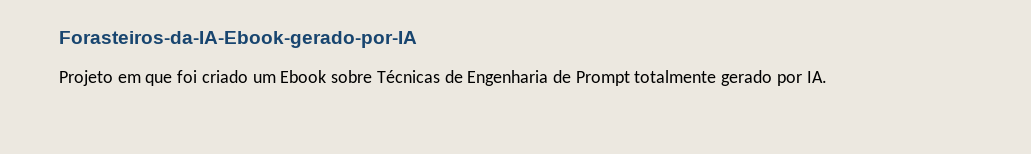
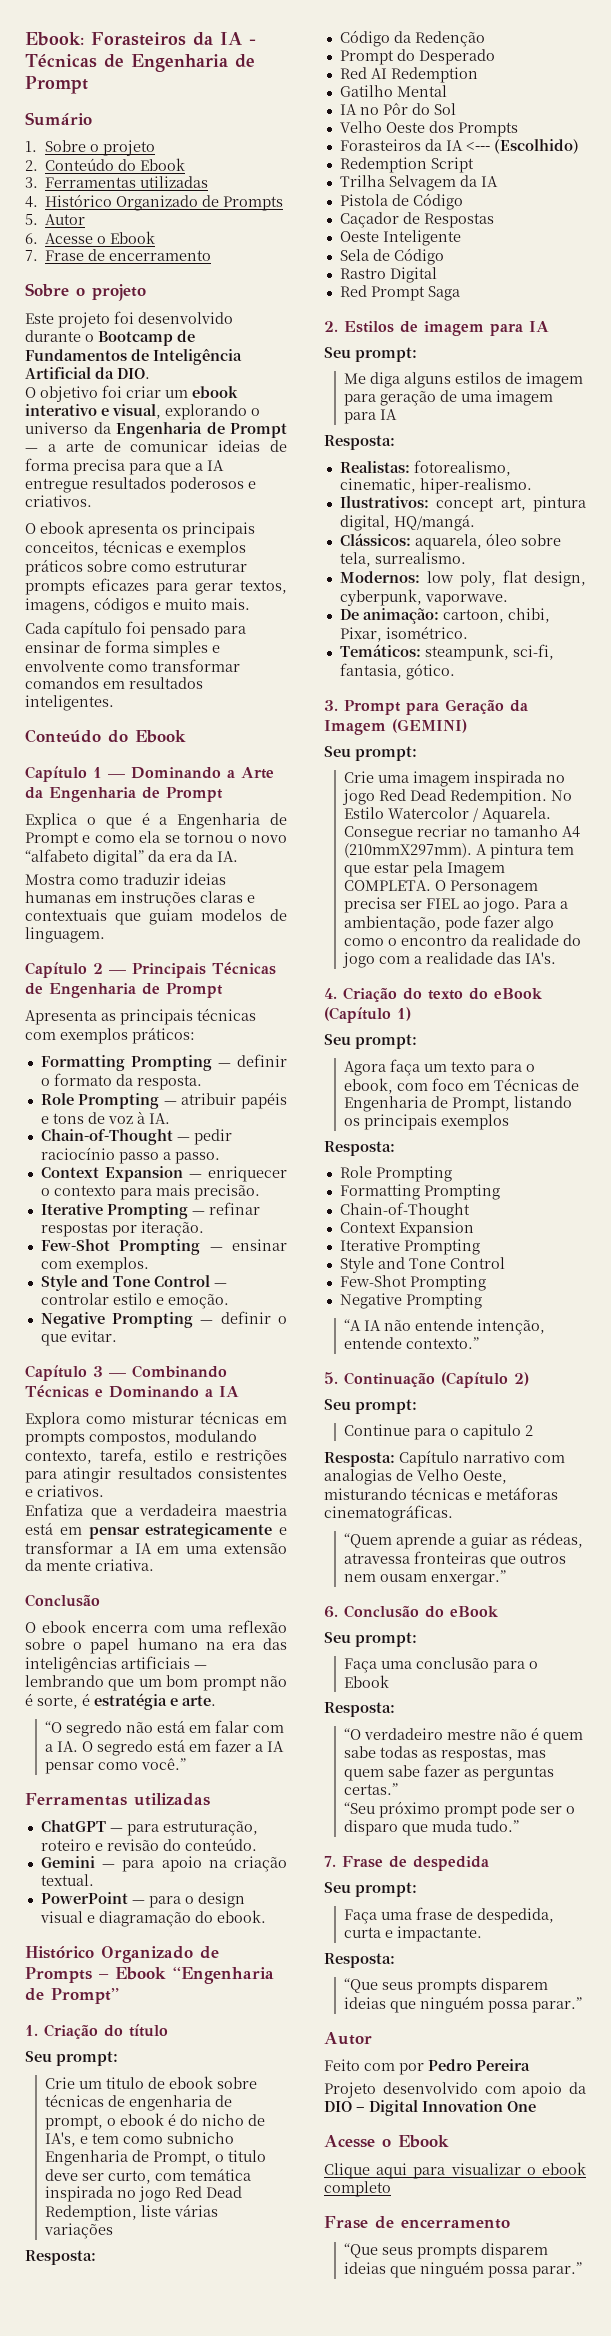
[59,31,417,48] [59,70,827,86] Forasteiros-da-IA-Ebook-gerado-por-IA // Projeto em que foi criado um Ebook sobre Técnicas de Engenharia de Prompt totalmente gerado por IA. -> [25,32,256,46] [25,54,255,72] [25,76,88,94] [25,112,92,126] [25,140,155,156] [25,158,186,171] [25,176,209,188] [25,194,284,211] [25,214,86,225] [25,231,156,244] [25,249,212,261] [25,283,146,301] [25,311,233,328] [25,330,195,346] [25,348,242,365] [25,367,150,379] [25,385,238,402] [25,404,260,420] [25,422,287,438] [25,440,287,452] [25,458,224,475] [25,477,256,493] [25,495,92,507] [25,521,255,538] [25,540,246,557] [25,559,247,576] [25,578,287,595] [25,597,250,614] [25,621,246,638] [25,640,220,657] [25,659,240,672] [25,677,203,689] [25,695,114,711] [25,729,186,743] [25,766,274,782] [25,787,223,802] [25,812,287,829] [25,831,287,847] [25,849,238,866] [25,873,226,885] [25,891,255,907] [25,909,287,925] [25,927,105,943] [25,962,276,978] [25,983,223,998] [25,1008,256,1025] [25,1027,195,1044] [40,1054,287,1071] [40,1073,202,1090] [40,1092,287,1109] [40,1111,170,1124] [40,1129,232,1145] [40,1147,220,1164] [40,1166,287,1182] [40,1184,260,1200] [40,1202,260,1219] [40,1221,204,1237] [40,1239,287,1255] [40,1257,149,1273] [40,1275,227,1291] [40,1293,229,1309] [40,1311,287,1328] [40,1330,117,1346] [25,1365,227,1381] [25,1385,239,1398] [25,1411,287,1428] [25,1430,257,1446] [25,1448,287,1465] [25,1467,287,1483] [25,1485,104,1497] [25,1503,287,1520] [25,1522,287,1539] [25,1541,287,1554] [25,1559,154,1571] [25,1594,100,1607] [25,1620,287,1633] [25,1638,287,1654] [25,1656,207,1673] [25,1675,287,1691] [25,1693,216,1710] [44,1720,284,1737] [44,1739,284,1756] [44,1758,186,1774] [25,1793,210,1806] [40,1820,258,1836] [40,1838,257,1851] [40,1856,287,1872] [40,1874,94,1886] [40,1892,245,1908] [39,1910,266,1927] [25,1946,219,1963] [25,1967,274,1984] [25,1988,119,2004] [25,2024,168,2039] [25,2051,118,2066] [44,2076,257,2089] [44,2094,232,2111] [44,2113,265,2130] [44,2132,234,2147] [44,2150,266,2166] [44,2168,251,2184] [44,2186,242,2202] [44,2204,218,2221] [43,2223,113,2239] [25,2250,96,2265] [339,30,485,47] [339,49,495,65] [339,67,478,83] [339,85,447,97] [339,103,456,115] [339,121,518,137] [339,139,579,154] [339,157,474,173] [339,175,498,191] [339,193,463,210] [339,212,494,228] [339,230,461,246] [339,248,444,265] [339,267,437,283] [339,285,460,301] [324,321,549,336] [324,347,417,362] [343,372,583,388] [343,390,553,406] [343,409,397,424] [324,435,395,450] [339,460,511,476] [339,478,532,494] [339,496,586,512] [339,514,475,531] [339,533,561,550] [339,552,466,567] [339,570,586,587] [339,589,508,606] [339,608,550,624] [339,626,468,642] [339,644,554,661] [339,663,455,680] [324,699,528,715] [324,719,467,735] [324,746,417,761] [343,771,565,787] [341,789,572,805] [343,807,551,823] [343,825,580,841] [343,843,574,859] [343,861,505,877] [343,880,538,895] [343,897,568,913] [343,915,554,932] [343,934,581,946] [341,952,556,968] [324,987,542,1002] [324,1007,411,1023] [324,1034,417,1049] [343,1059,535,1076] [343,1078,579,1094] [343,1096,572,1112] [343,1114,509,1130] [324,1141,395,1156] [339,1166,452,1182] [339,1184,500,1200] [339,1202,470,1219] [339,1221,474,1237] [339,1239,480,1255] [339,1257,505,1273] [339,1275,486,1291] [339,1293,482,1309] [343,1319,545,1335] [343,1337,479,1349] [324,1372,529,1388] [324,1399,417,1414] [343,1424,533,1440] [324,1450,565,1467] [324,1469,507,1485] [324,1487,558,1500] [324,1505,453,1522] [343,1532,583,1549] [343,1551,566,1568] [343,1570,506,1586] [324,1605,498,1618] [324,1632,417,1647] [343,1657,538,1673] [343,1675,389,1688] [324,1702,395,1717] [343,1727,583,1744] [343,1746,546,1762] [343,1764,554,1781] [343,1783,398,1795] [343,1801,575,1818] [343,1820,519,1836] [324,1856,489,1871] [324,1882,417,1897] [343,1907,554,1924] [343,1926,482,1942] [324,1953,395,1968] [343,1978,548,1994] [343,1996,582,2013] [324,2032,372,2045] [324,2059,530,2075] [324,2082,586,2098] [324,2100,536,2116] [324,2135,449,2148] [324,2162,586,2179] [324,2181,391,2197] [324,2216,510,2229] [343,2243,548,2259] [343,2261,582,2278] Ebook: Forasteiros da IA - Técnicas de Engenharia de Prompt // Sumário // 1. Sobre o projeto // 2. Conteúdo do Ebook // 3. Ferramentas utilizadas // 4. Histórico Organizado de Prompts // 5. Autor // 6. Acesse o Ebook // 7. Frase de encerramento // Sobre o projeto // Este projeto foi desenvolvido durante o Bootcamp de Fundamentos de Inteligência Artificial da DIO. // O objetivo foi criar um ebook interativo e visual, explorando o universo da Engenharia de Prompt — a arte de comunicar ideias de forma precisa para que a IA entregue resultados poderosos e criativos. // O ebook apresenta os principais conceitos, técnicas e exemplos práticos sobre como estruturar prompts eficazes para gerar textos, imagens, códigos e muito mais. // Cada capítulo foi pensado para ensinar de forma simples e envolvente como transformar comandos em resultados inteligentes. // Conteúdo do Ebook // Capítulo 1 — Dominando a Arte da Engenharia de Prompt // Explica o que é a Engenharia de Prompt e como ela se tornou o novo “alfabeto digital” da era da IA. // Mostra como traduzir ideias humanas em instruções claras e contextuais que guiam modelos de linguagem. // Capítulo 2 — Principais Técnicas de Engenharia de Prompt // Apresenta as principais técnicas com exemplos práticos: // Formatting Prompting — definir o formato da resposta. // Role Prompting — atribuir papéis e tons de voz à IA. // Chain-of-Thought — pedir raciocínio passo a passo. // Context Expansion — enriquecer o contexto para mais precisão. // Iterative Prompting — refinar respostas por iteração. // Few-Shot Prompting — ensinar com exemplos. // Style and Tone Control — controlar estilo e emoção. // Negative Prompting — definir o que evitar. // Capítulo 3 — Combinando Técnicas e Dominando a IA // Explora como misturar técnicas em prompts compostos, modulando contexto, tarefa, estilo e restrições para atingir resultados consistentes e criativos. // Enfatiza que a verdadeira maestria está em pensar estrategicamente e transformar a IA em uma extensão da mente criativa. // Conclusão // O ebook encerra com uma reflexão sobre o papel humano na era das inteligências artificiais — lembrando que um bom prompt não é sorte, é estratégia e arte. // “O segredo não está em falar com a IA. O segredo está em fazer a IA pensar como você.” // Ferramentas utilizadas // ChatGPT — para estruturação, roteiro e revisão do conteúdo. // Gemini — para apoio na criação textual. // PowerPoint — para o design visual e diagramação do ebook. // Histórico Organizado de Prompts – Ebook “Engenharia de Prompt” // 1. Criação do título // Seu prompt: // Crie um titulo de ebook sobre técnicas de engenharia de prompt, o ebook é do nicho de IA's, e tem como subnicho Engenharia de Prompt, o titulo deve ser curto, com temática inspirada no jogo Red Dead Redemption, liste várias variações // Resposta: // Código da Redenção // Prompt do Desperado // Red AI Redemption // Gatilho Mental // IA no Pôr do Sol // Velho Oeste dos Prompts // Forasteiros da IA <--- (Escolhido) // Redemption Script // Trilha Selvagem da IA // Pistola de Código // Caçador de Respostas // Oeste Inteligente // Sela de Código // Rastro Digital // Red Prompt Saga // 2. Estilos de imagem para IA // Seu prompt: // Me diga alguns estilos de imagem para geração de uma imagem para IA // Resposta: // Realistas: fotorealismo, cinematic, hiper-realismo. // Ilustrativos: concept art, pintura digital, HQ/mangá. // Clássicos: aquarela, óleo sobre tela, surrealismo. // Modernos: low poly, flat design, cyberpunk, vaporwave. // De animação: cartoon, chibi, Pixar, isométrico. // Temáticos: steampunk, sci-fi, fantasia, gótico. // 3. Prompt para Geração da Imagem (GEMINI) // Seu prompt: // Crie uma imagem inspirada no jogo Red Dead Redempition. No Estilo Watercolor / Aquarela. Consegue recriar no tamanho A4 (210mmX297mm). A pintura tem que estar pela Imagem COMPLETA. O Personagem precisa ser FIEL ao jogo. Para a ambientação, pode fazer algo como o encontro da realidade do jogo com a realidade das IA's. // 4. Criação do texto do eBook (Capítulo 1) // Seu prompt: // Agora faça um texto para o ebook, com foco em Técnicas de Engenharia de Prompt, listando os principais exemplos // Resposta: // Role Prompting // Formatting Prompting // Chain-of-Thought // Context Expansion // Iterative Prompting // Style and Tone Control // Few-Shot Prompting // Negative Prompting // “A IA não entende intenção, entende contexto.” // 5. Continuação (Capítulo 2) // Seu prompt: // Continue para o capitulo 2 // Resposta: Capítulo narrativo com analogias de Velho Oeste, misturando técnicas e metáforas cinematográficas. // “Quem aprende a guiar as rédeas, atravessa fronteiras que outros nem ousam enxergar.” // 6. Conclusão do eBook // Seu prompt: // Faça uma conclusão para o Ebook // Resposta: // “O verdadeiro mestre não é quem sabe todas as respostas, mas quem sabe fazer as perguntas certas.” // “Seu próximo prompt pode ser o disparo que muda tudo.” // 7. Frase de despedida // Seu prompt: // Faça uma frase de despedida, curta e impactante. // Resposta: // “Que seus prompts disparem ideias que ninguém possa parar.” // Autor // Feito com por Pedro Pereira // Projeto desenvolvido com apoio da DIO – Digital Innovation One // Acesse o Ebook // Clique aqui para visualizar o ebook completo // Frase de encerramento // “Que seus prompts disparem ideias que ninguém possa parar.”

